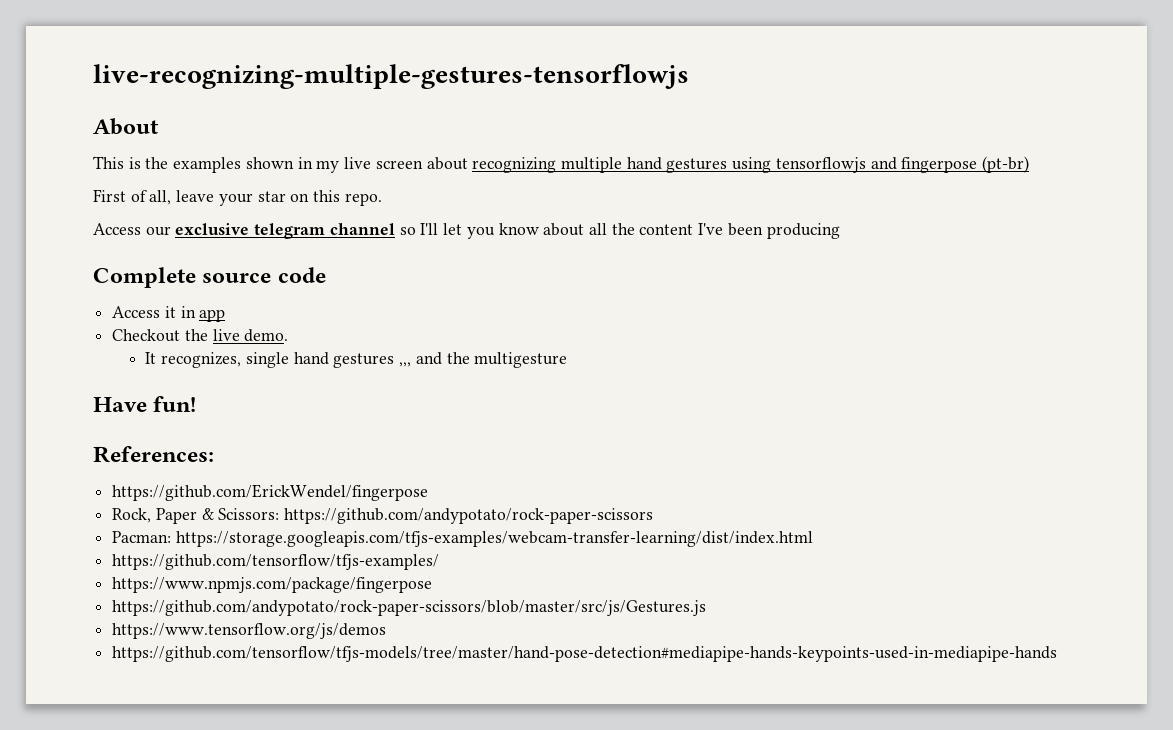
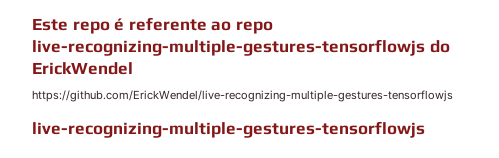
[93,64,689,89] [93,118,159,135] [93,156,1030,173] [93,189,382,206] [93,223,840,239] [93,267,326,288] [112,306,226,322] [112,329,289,342] [145,352,568,368] [93,396,197,412] [93,446,214,463] [112,484,429,501] [112,508,654,524] [112,531,813,547] [112,554,440,570] [112,577,433,593] [112,600,707,616] [112,623,387,639] [112,646,1058,662] live-recognizing-multiple-gestures-tensorflowjs // About // This is the examples shown in my live screen about recognizing multiple hand gestures using tensorflowjs and fingerpose (pt-br) // First of all, leave your star on this repo. // Access our exclusive telegram channel so I'll let you know about all the content I've been producing // Complete source code // Access it in app // Checkout the live demo. // It recognizes, single hand gestures ,,, and the multigesture // Have fun! // References: // https://github.com/ErickWendel/fingerpose // Rock, Paper & Scissors: https://github.com/andypotato/rock-paper-scissors // Pacman: https://storage.googleapis.com/tfjs-examples/webcam-transfer-learning/dist/index.html // https://github.com/tensorflow/tfjs-examples/ // https://www.npmjs.com/package/fingerpose // https://github.com/andypotato/rock-paper-scissors/blob/master/src/js/Gestures.js // https://www.tensorflow.org/js/demos // https://github.com/tensorflow/tfjs-models/tree/master/hand-pose-detection#mediapipe-hands-keypoints-used-in-mediapipe-hands -> [32,17,273,34] [32,39,450,56] [32,62,133,75] [32,90,453,102] [32,121,425,138] Este repo é referente ao repo live-recognizing-multiple-gestures-tensorflowjs do ErickWendel // https://github.com/ErickWendel/live-recognizing-multiple-gestures-tensorflowjs // live-recognizing-multiple-gestures-tensorflowjs

